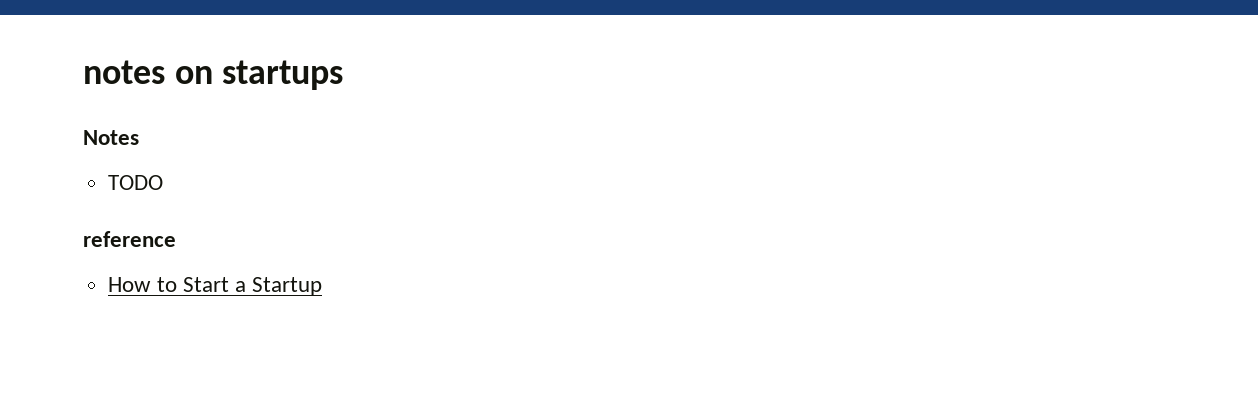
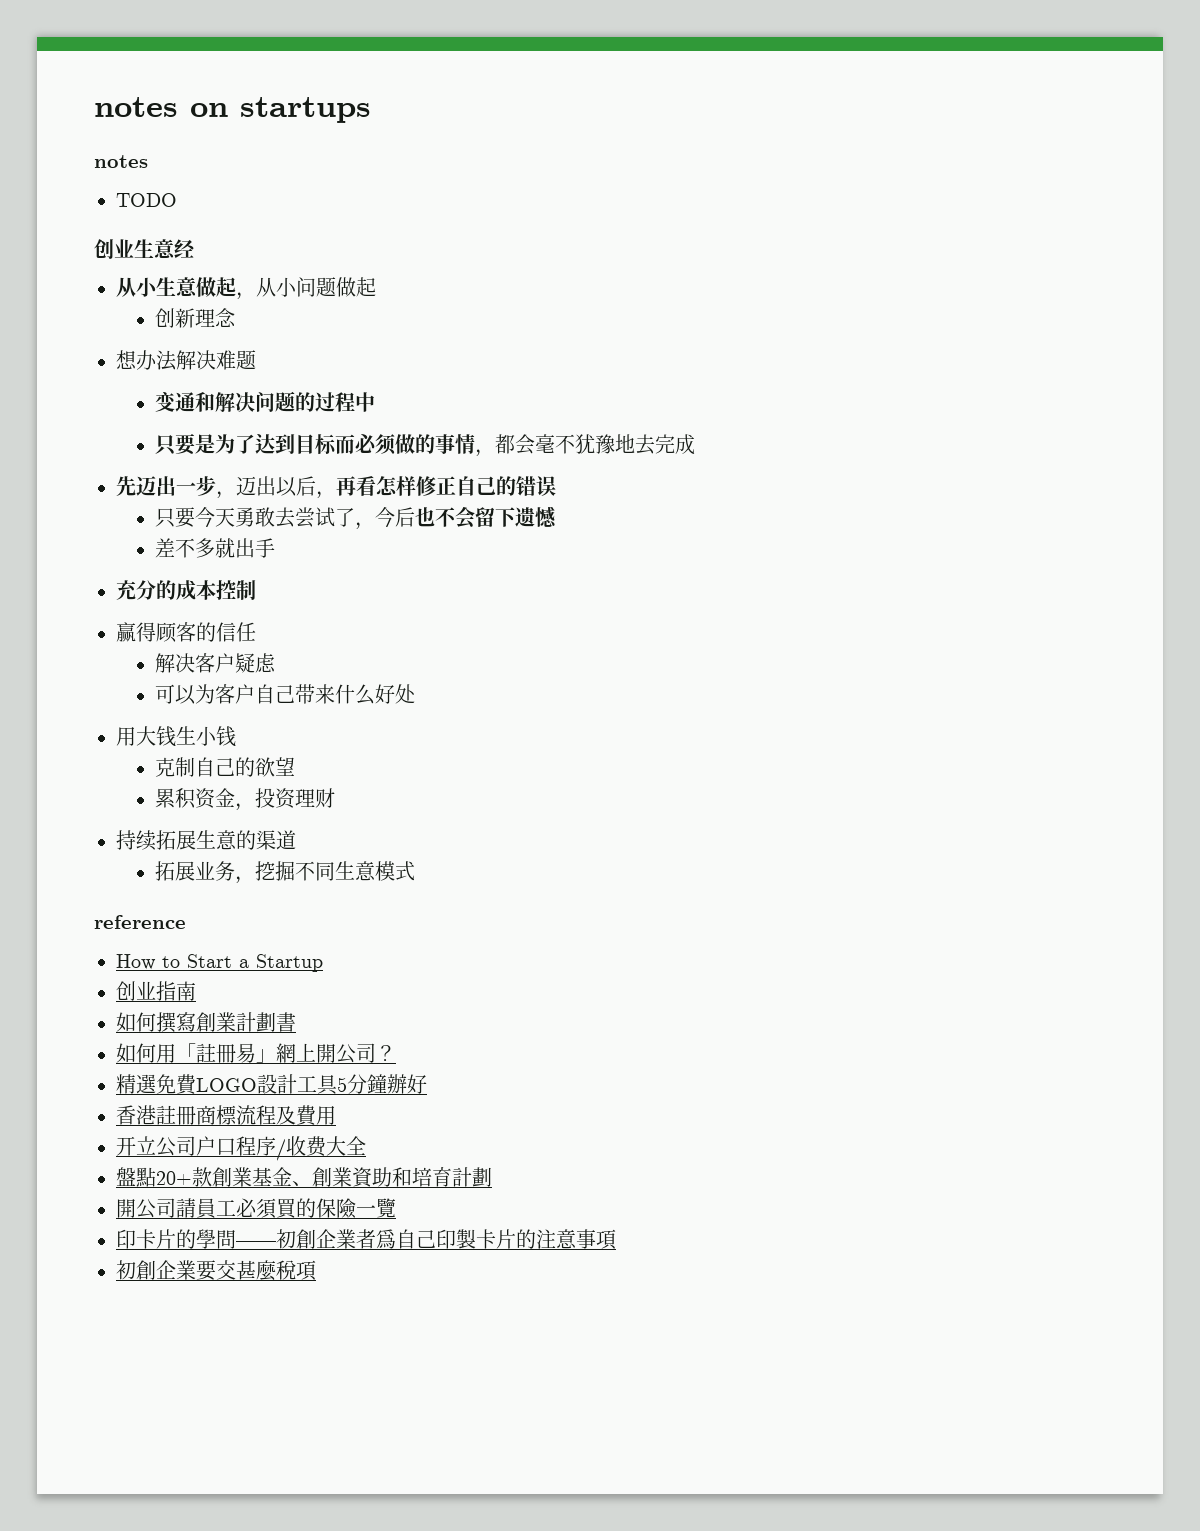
[83,130,139,145] Notes -> [94,155,148,168] notes
(164, 182) none -> [94,239,195,259] [116,277,376,300] [155,308,237,328] [116,350,256,371] [155,391,376,412] [155,434,696,457] [116,476,556,499] [155,506,558,530] [155,538,276,558] [116,580,256,600] [116,622,256,643] [155,653,277,673] [155,684,416,705] [116,726,236,747] [155,757,296,777] [155,788,336,811] [116,830,296,851] [155,861,416,884] // 创业生意经 // 从小生意做起，从小问题做起 // 创新理念 // 想办法解决难题 // 变通和解决问题的过程中 // 只要是为了达到目标而必须做的事情，都会毫不犹豫地去完成 // 先迈出一步，迈出以后，再看怎样修正自己的错误 // 只要今天勇敢去尝试了，今后也不会留下遗憾 // 差不多就出手 // 充分的成本控制 // 赢得顾客的信任 // 解决客户疑虑 // 可以为客户自己带来什么好处 // 用大钱生小钱 // 克制自己的欲望 // 累积资金，投资理财 // 持续拓展生意的渠道 // 拓展业务，挖掘不同生意模式
(323, 286) none -> [116,981,196,1001] [116,1012,296,1033] [116,1043,396,1064] [116,1074,427,1095] [116,1105,336,1126] [116,1136,366,1161] [116,1167,492,1188] [116,1198,396,1219] [116,1229,616,1250] [116,1260,316,1281] // 创业指南 // 如何撰寫創業計劃書 // 如何用「註冊易」網上開公司？ // 精選免費LOGO設計工具5分鐘辦好 // 香港註冊商標流程及費用 // 开立公司户口程序/收费大全 // 盤點20+款創業基金、創業資助和培育計劃 // 開公司請員工必須買的保險一覽 // 印卡片的學問——初創企業者爲自己印製卡片的注意事項 // 初創企業要交甚麼稅項

